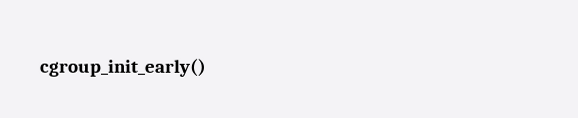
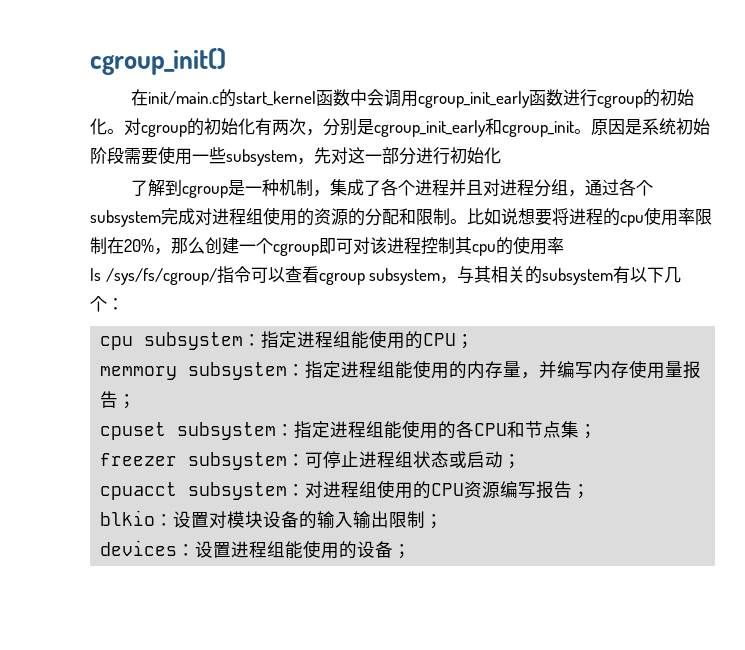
[39,58,207,77] cgroup_init_early() -> [90,48,226,75] [131,89,695,108] [90,118,710,137] [90,146,501,166] [131,179,654,198] [90,207,712,227] [90,236,564,256] [90,266,682,285] [90,296,124,312] [100,330,475,350] [100,360,702,380] [100,391,137,409] [100,420,598,440] [100,451,522,470] [100,480,591,500] [100,510,444,529] [100,540,412,559] cgroup_init() // 在init/main.c的start_kernel函数中会调用cgroup_init_early函数进行cgroup的初始化。对cgroup的初始化有两次，分别是cgroup_init_early和cgroup_init。原因是系统初始阶段需要使用一些subsystem，先对这一部分进行初始化 // 了解到cgroup是一种机制，集成了各个进程并且对进程分组，通过各个subsystem完成对进程组使用的资源的分配和限制。比如说想要将进程的cpu使用率限制在20%，那么创建一个cgroup即可对该进程控制其cpu的使用率 // ls /sys/fs/cgroup/指令可以查看cgroup subsystem，与其相关的subsystem有以下几个： // cpu subsystem：指定进程组能使用的CPU； // memmory subsystem：指定进程组能使用的内存量，并编写内存使用量报告； // cpuset subsystem：指定进程组能使用的各CPU和节点集； // freezer subsystem：可停止进程组状态或启动； // cpuacct subsystem：对进程组使用的CPU资源编写报告； // blkio：设置对模块设备的输入输出限制； // devices：设置进程组能使用的设备；

